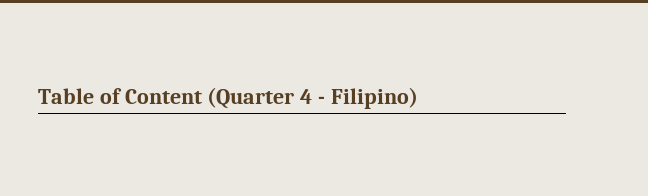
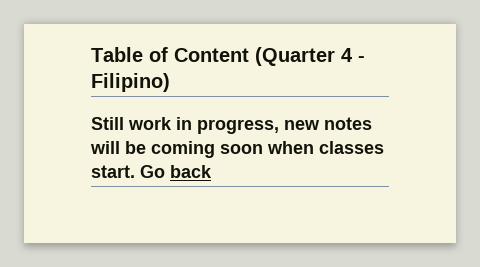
(418, 98) none -> [91,117,372,134] [90,141,384,158] [91,165,212,178] // Still work in progress, new notes will be coming soon when classes start. Go back

